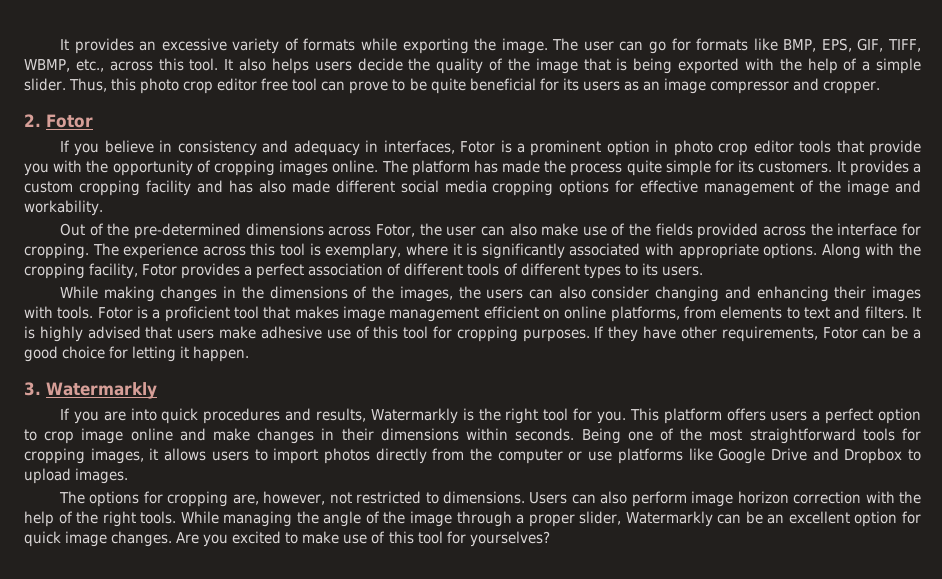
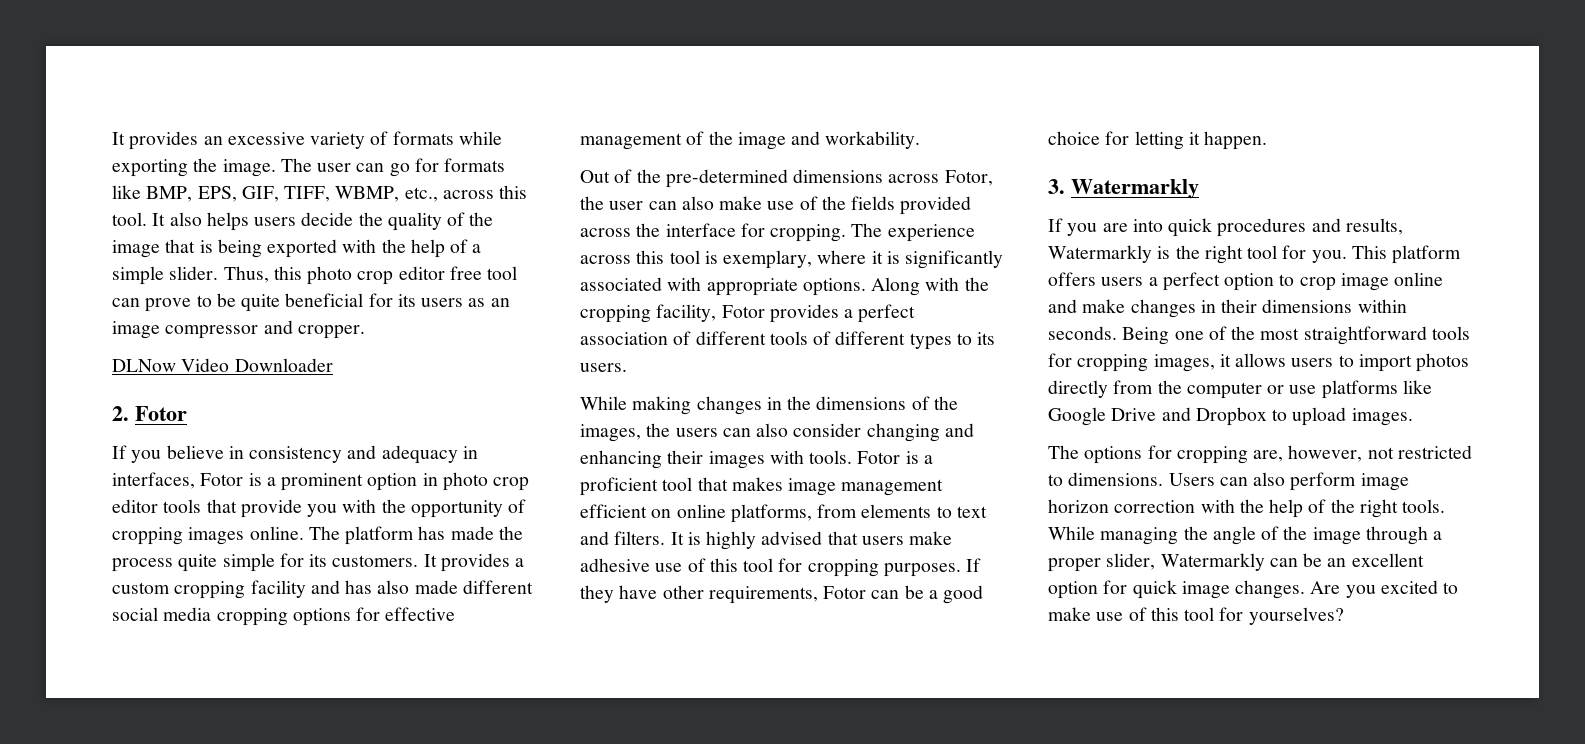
(881, 87) none -> [112,358,333,372] // DLNow Video Downloader

